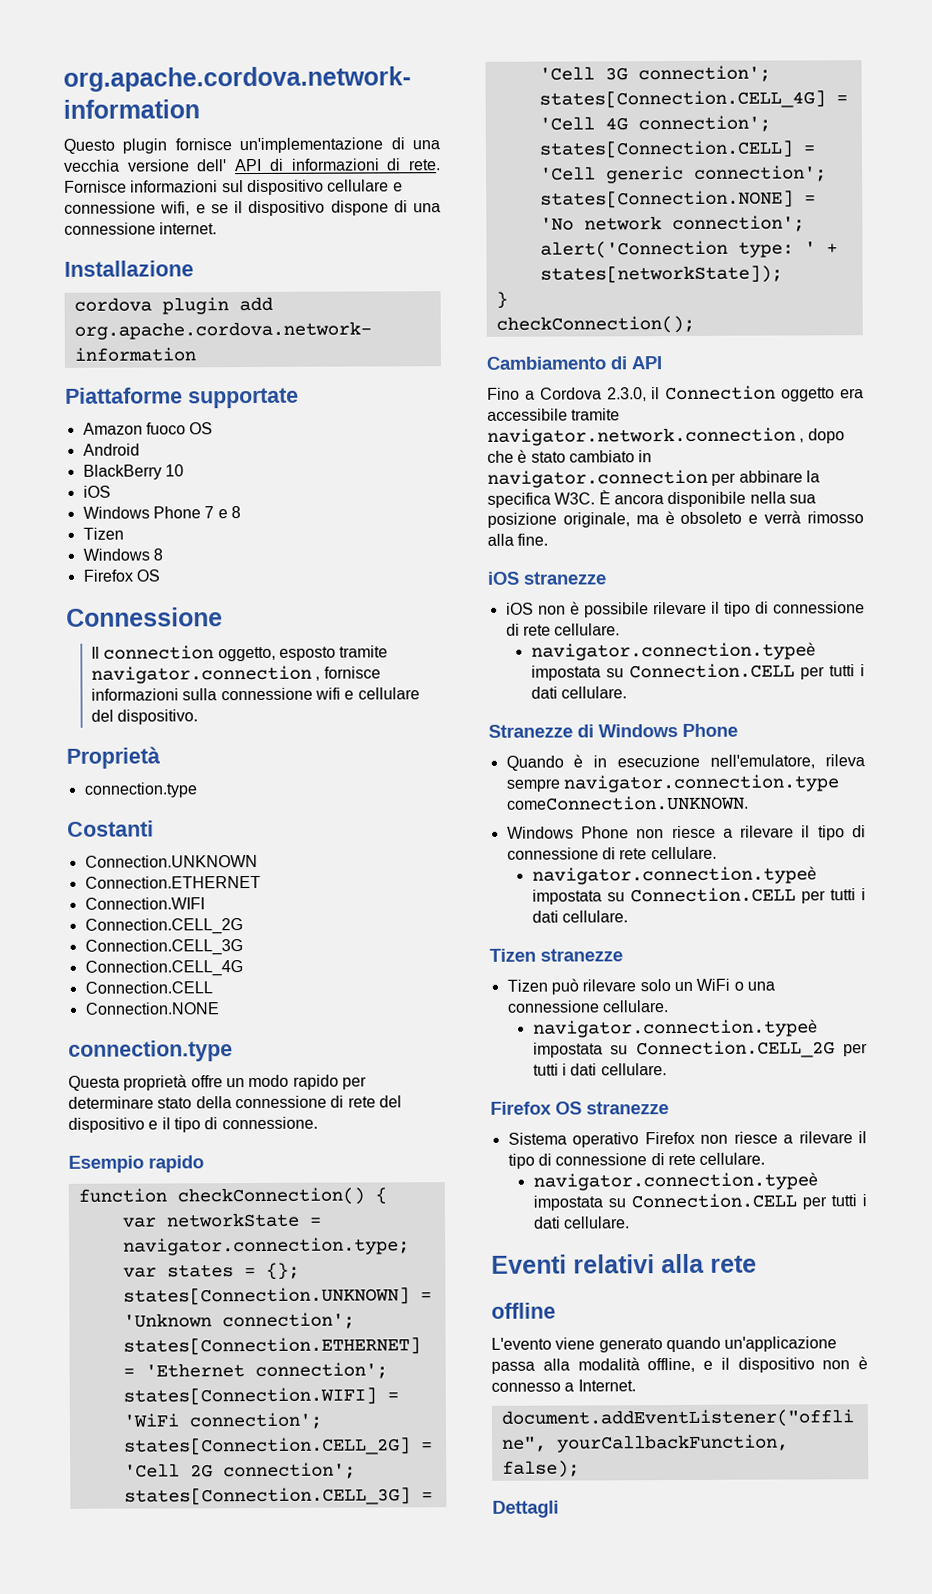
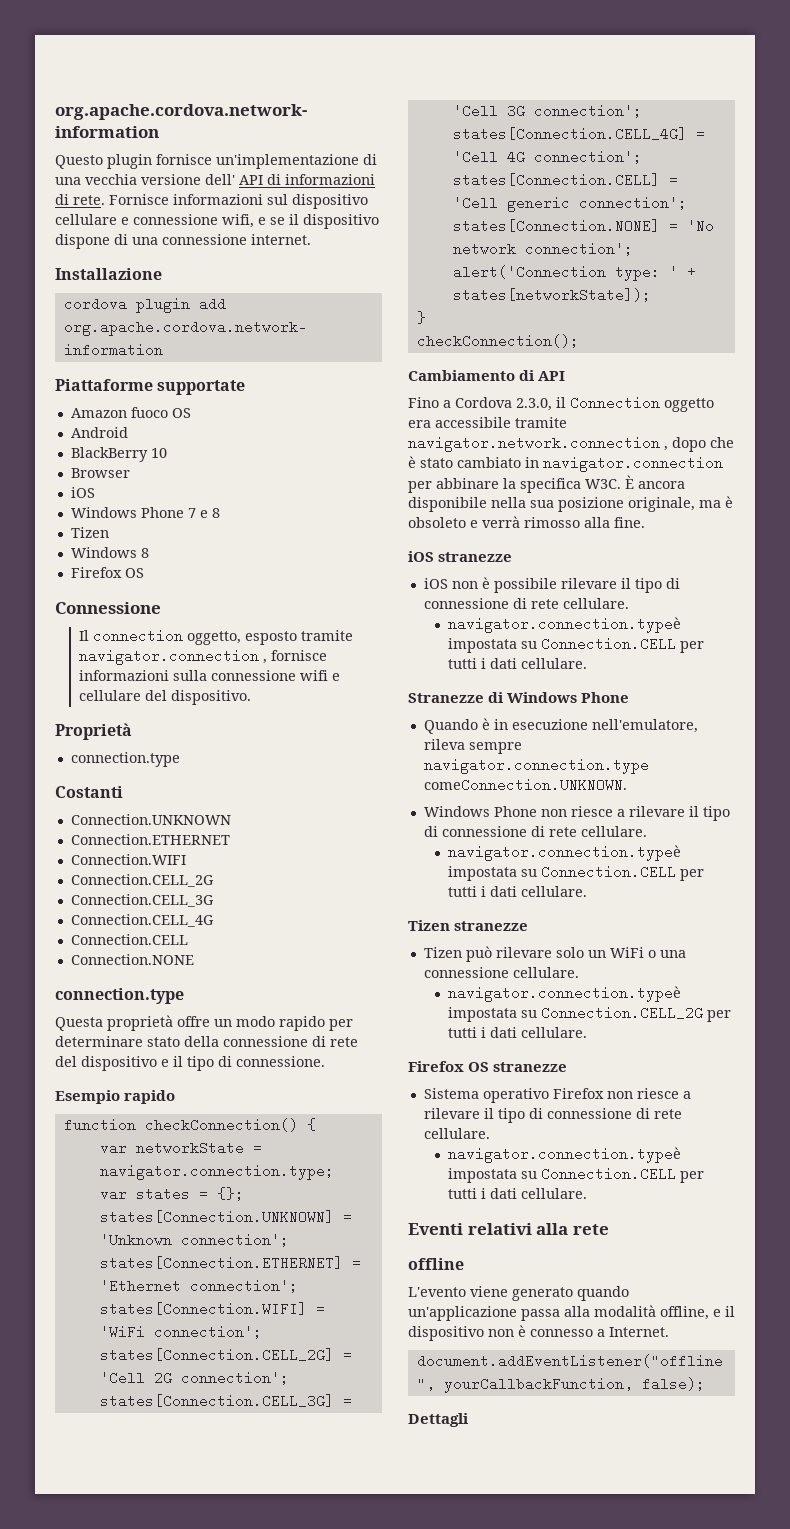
(184, 470) none -> [70,468,130,478] // Browser

